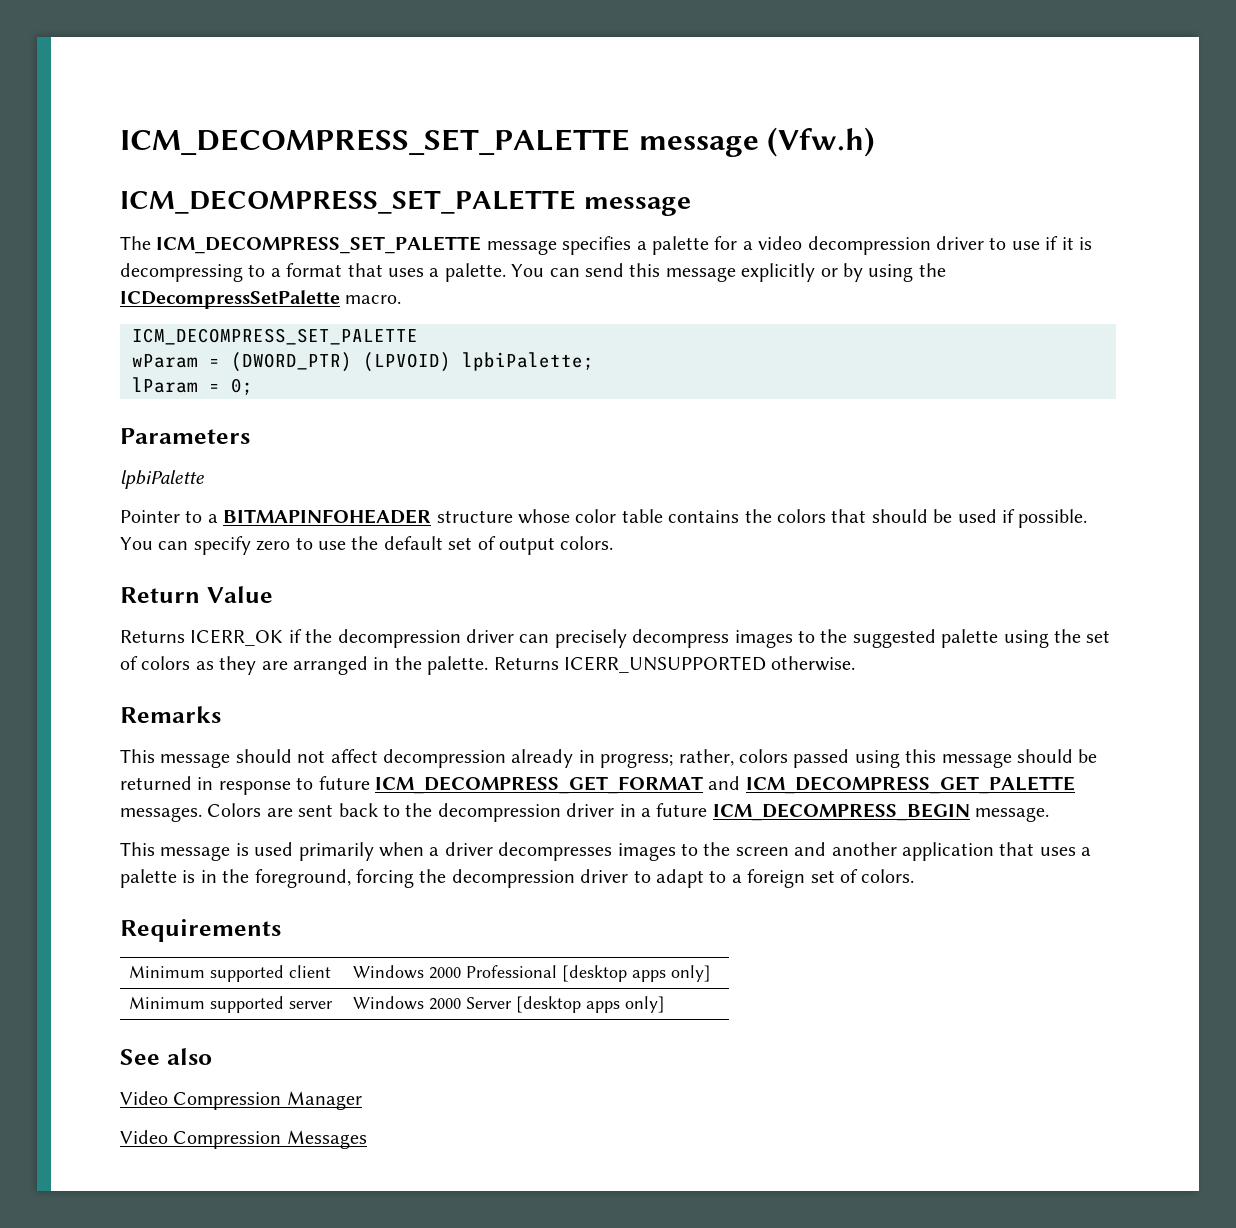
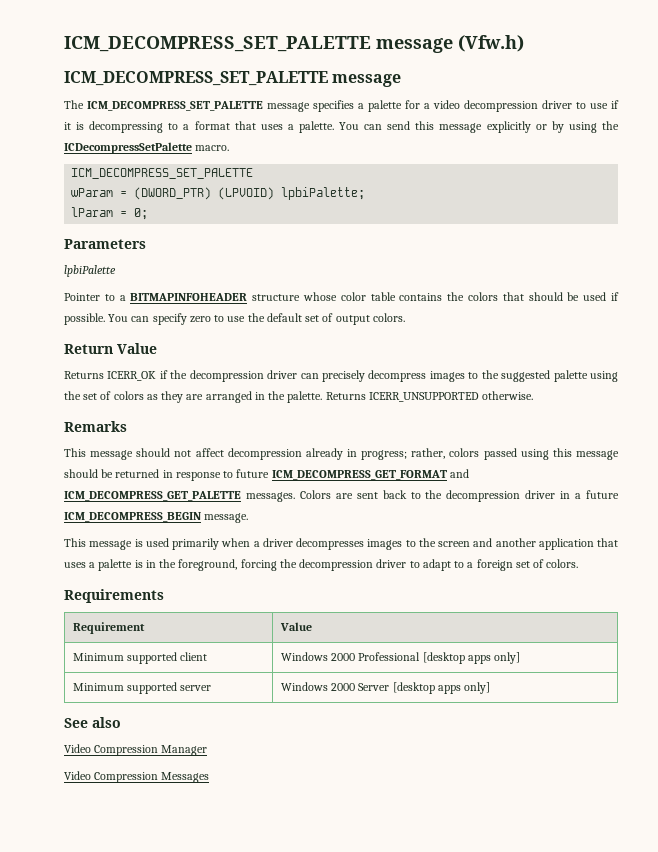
(281, 930) none -> [72,622,145,634] [279,622,312,631] // Requirement | Value

